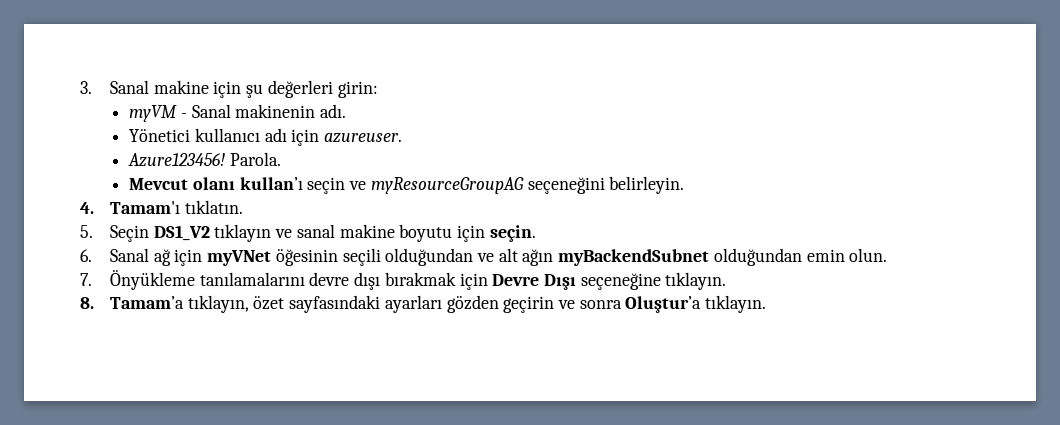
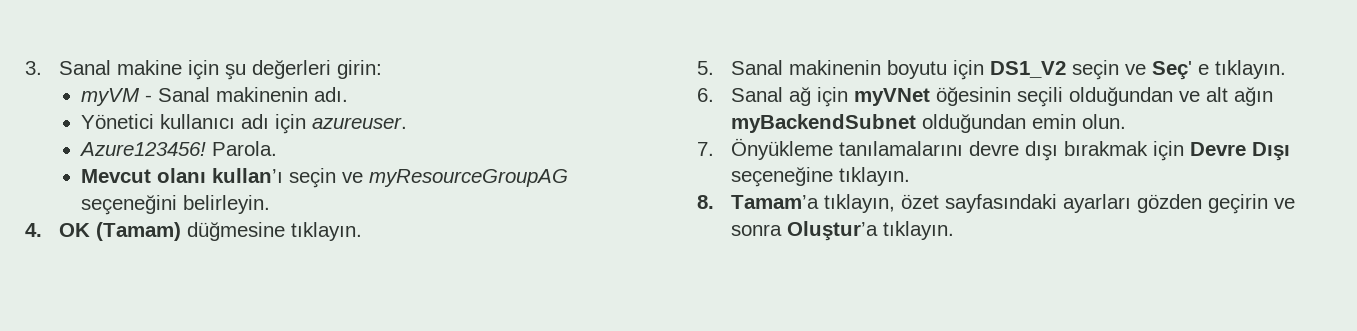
[109,200,243,214] [80,224,536,242] Tamam'ı tıklatın. // 5. Seçin DS1_V2 tıklayın ve sanal makine boyutu için seçin. -> [58,222,362,241] [697,60,1286,80] OK (Tamam) düğmesine tıklayın. // 5. Sanal makinenin boyutu için DS1_V2 seçin ve Seç' e tıklayın.

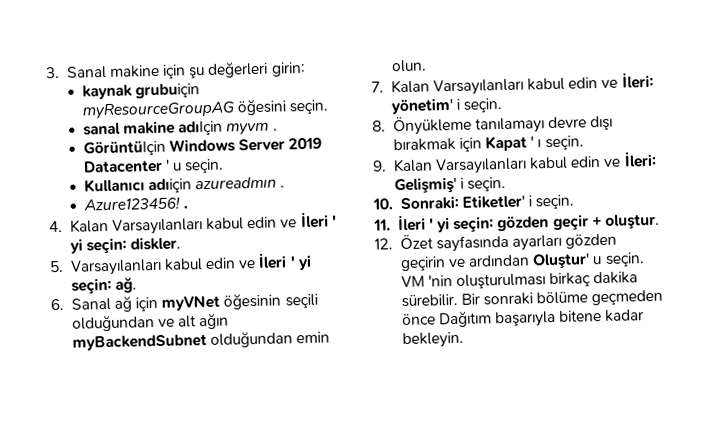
[81,87,349,106] [81,114,408,134] [79,141,278,156] [81,168,569,188] [81,195,271,215] [25,222,362,241] [697,60,1286,80] myVM - Sanal makinenin adı. // Yönetici kullanıcı adı için azureuser. // Azure123456! Parola. // Mevcut olanı kullan’ı seçin ve myResourceGroupAG seçeneğini belirleyin. // 4. OK (Tamam) düğmesine tıklayın. // 5. Sanal makinenin boyutu için DS1_V2 seçin ve Seç' e tıklayın. -> [81,83,200,100] [81,98,329,120] [82,120,278,136] [82,137,323,157] [82,158,225,174] [83,176,286,194] [82,196,188,211] [49,211,337,235] [69,236,182,254] [49,252,312,276] [70,277,137,294] kaynak grubuiçin myResourceGroupAG öğesini seçin. // sanal makine adıIçin myvm . // GörüntüIçin Windows Server 2019 Datacenter ' u seçin. // Kullanıcı adıiçin azureadmın . // Azure123456! . // 4. Kalan Varsayılanları kabul edin ve İleri ' yi seçin: diskler. // 5. Varsayılanları kabul edin ve İleri ' yi seçin: ağ.
[730,138,1290,161] [730,167,910,187] [697,194,1295,214] [730,221,954,241] Önyükleme tanılamalarını devre dışı bırakmak için Devre Dışı seçeneğine tıklayın. // 8. Tamam’a tıklayın, özet sayfasındaki ayarları gözden geçirin ve sonra Oluştur’a tıklayın. -> [390,71,654,96] [390,97,503,115] [372,115,614,136] [392,135,584,152] [372,150,657,175] [393,176,507,194] [372,194,575,211] [373,213,661,233] [374,233,618,253] [399,252,645,272] [400,271,639,289] [400,289,664,308] [401,309,645,328] [401,331,464,349] Kalan Varsayılanları kabul edin ve İleri: yönetim' i seçin. // 8. Önyükleme tanılamayı devre dışı bırakmak için Kapat ' ı seçin. // 9. Kalan Varsayılanları kabul edin ve İleri: Gelişmiş' i seçin. // 10. Sonraki: Etiketler' i seçin. // 11. İleri ' yi seçin: gözden geçir + oluştur. // 12. Özet sayfasında ayarları gözden geçirin ve ardından Oluştur' u seçin. VM 'nin oluşturulması birkaç dakika sürebilir. Bir sonraki bölüme geçmeden önce Dağıtım başarıyla bitene kadar bekleyin.

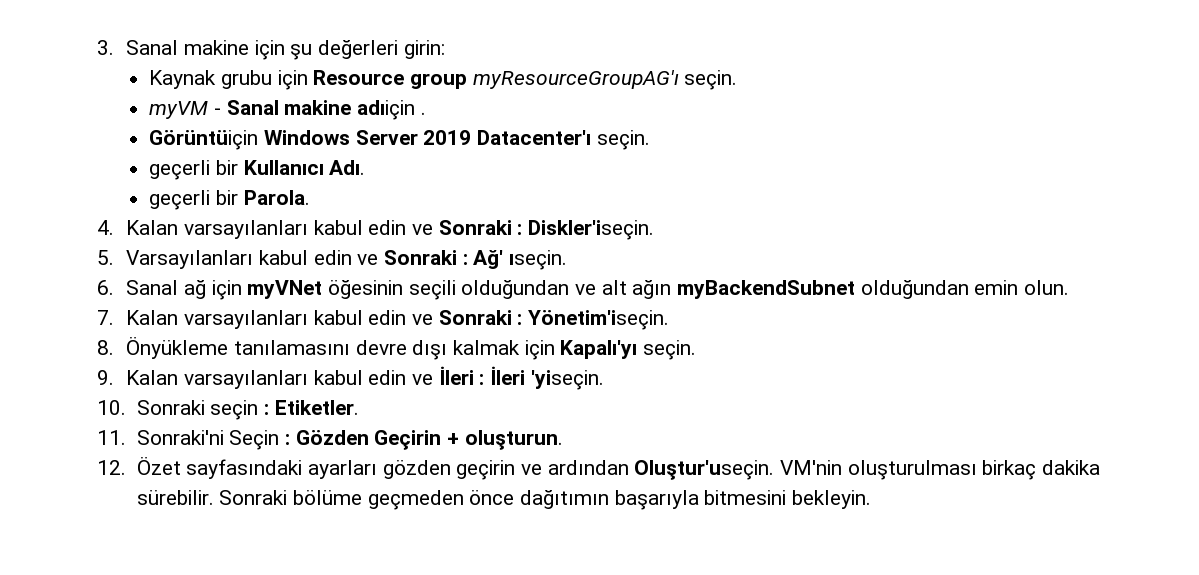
[81,83,200,100] [81,98,329,120] [82,120,278,136] [82,139,166,157] kaynak grubuiçin myResourceGroupAG öğesini seçin. // sanal makine adıIçin myvm . // GörüntüIçin -> [149,70,738,90] [149,100,426,120] [149,130,259,150] Kaynak grubu için Resource group myResourceGroupAG'ı seçin. // myVM - Sanal makine adıiçin . // Görüntüiçin
[82,158,225,174] [83,176,286,194] [82,196,188,211] Datacenter ' u seçin. // Kullanıcı adıiçin azureadmın . // Azure123456! . -> [477,130,650,150] [149,160,366,180] [149,190,310,210] Datacenter'ı seçin. // geçerli bir Kullanıcı Adı. // geçerli bir Parola.
[111,211,337,235] [69,236,182,254] Varsayılanları kabul edin ve İleri ' yi seçin: diskler. -> [183,220,654,240] varsayılanları kabul edin ve Sonraki : Diskler'iseçin.
[258,252,312,271] [70,277,137,294] İleri ' yi seçin: ağ. -> [383,250,567,270] Sonraki : Ağ' ıseçin.
[432,71,654,96] [390,97,503,115] Varsayılanları kabul edin ve İleri: yönetim' i seçin. -> [183,310,669,330] varsayılanları kabul edin ve Sonraki : Yönetim'iseçin.
[474,117,545,134] tanılamayı -> [233,340,350,355] tanılamasını
[392,135,542,152] bırakmak için Kapat ' ı -> [452,340,638,360] kalmak için Kapalı'yı
[434,150,657,175] [393,176,507,194] [372,194,575,211] [373,213,661,233] Varsayılanları kabul edin ve İleri: Gelişmiş' i seçin. // 10. Sonraki: Etiketler' i seçin. // 11. İleri ' yi seçin: gözden geçir + oluştur. -> [183,366,604,390] [97,400,359,420] [97,430,563,450] varsayılanları kabul edin ve İleri : İleri 'yiseçin. // 10. Sonraki seçin : Etiketler. // 11. Sonraki'ni Seçin : Gözden Geçirin + oluşturun.
[435,234,509,253] sayfasında -> [186,459,303,479] sayfasındaki
[532,252,645,269] [400,275,453,288] Oluştur' u seçin. VM 'nin -> [634,460,842,480] Oluştur'useçin. VM'nin
[460,292,534,306] Bir sonraki -> [219,490,288,505] Sonraki
[438,309,645,328] Dağıtım başarıyla bitene kadar -> [519,490,787,510] dağıtımın başarıyla bitmesini

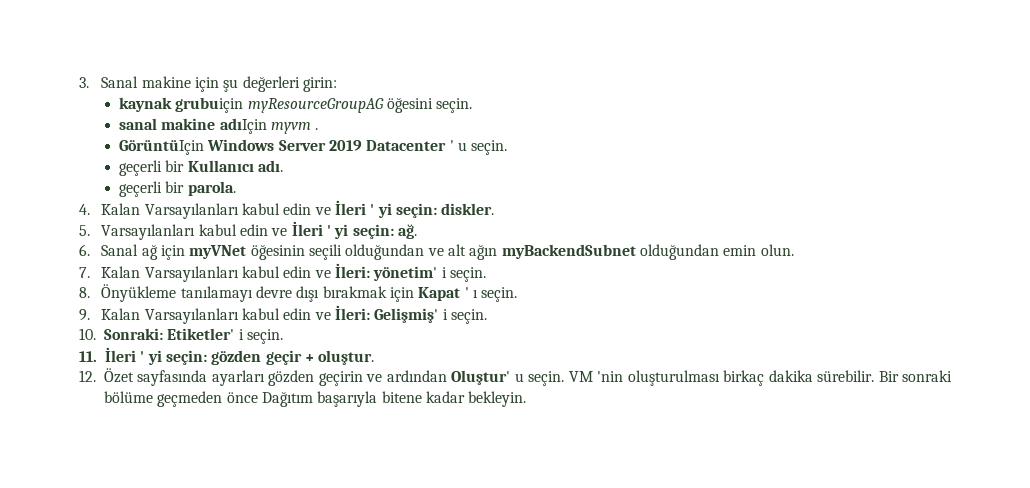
[149,70,738,90] [149,100,416,120] Kaynak grubu için Resource group myResourceGroupAG'ı seçin. // myVM - Sanal makine adıiçin -> [118,97,473,113] [118,118,311,134] kaynak grubuiçin myResourceGroupAG öğesini seçin. // sanal makine adıIçin myvm
[149,130,259,150] Görüntüiçin -> [118,140,204,155] GörüntüIçin
[477,130,592,145] Datacenter'ı -> [366,140,467,151] Datacenter ' u
[329,160,366,175] [149,190,310,210] Adı. // geçerli bir Parola. -> [257,160,283,172] [118,181,236,197] adı. // geçerli bir parola.
[183,220,654,240] varsayılanları kabul edin ve Sonraki : Diskler'iseçin. -> [144,200,495,219] Varsayılanları kabul edin ve İleri ' yi seçin: diskler.
[383,250,567,270] Sonraki : Ağ' ıseçin. -> [291,221,417,239] İleri ' yi seçin: ağ.
[183,310,669,330] varsayılanları kabul edin ve Sonraki : Yönetim'iseçin. -> [144,263,486,282] Varsayılanları kabul edin ve İleri: yönetim' i seçin.
[233,340,350,355] tanılamasını -> [180,286,253,302] tanılamayı
[452,340,638,360] kalmak için Kapalı'yı -> [322,286,478,302] bırakmak için Kapat ' ı
[183,366,604,390] [97,400,359,420] [97,430,563,450] varsayılanları kabul edin ve İleri : İleri 'yiseçin. // 10. Sonraki seçin : Etiketler. // 11. Sonraki'ni Seçin : Gözden Geçirin + oluşturun. -> [144,305,487,324] [79,328,283,344] [79,347,375,365] Varsayılanları kabul edin ve İleri: Gelişmiş' i seçin. // 10. Sonraki: Etiketler' i seçin. // 11. İleri ' yi seçin: gözden geçir + oluştur.
[186,459,303,479] sayfasındaki -> [137,370,208,386] sayfasında
[634,460,842,480] Oluştur'useçin. VM'nin -> [451,370,624,386] Oluştur' u seçin. VM 'nin
[219,490,288,505] Sonraki -> [878,370,953,382] Bir sonraki
[519,490,787,510] dağıtımın başarıyla bitmesini -> [261,391,465,407] Dağıtım başarıyla bitene kadar

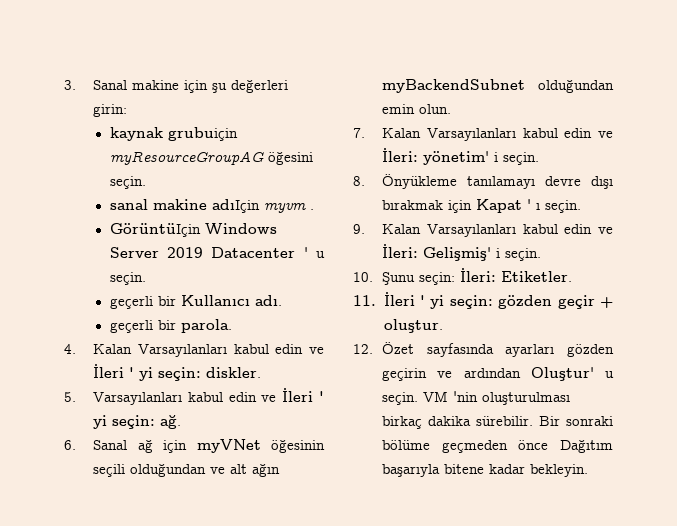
[104,328,283,344] Sonraki: Etiketler' i seçin. -> [382,268,573,285] Şunu seçin: İleri: Etiketler.

